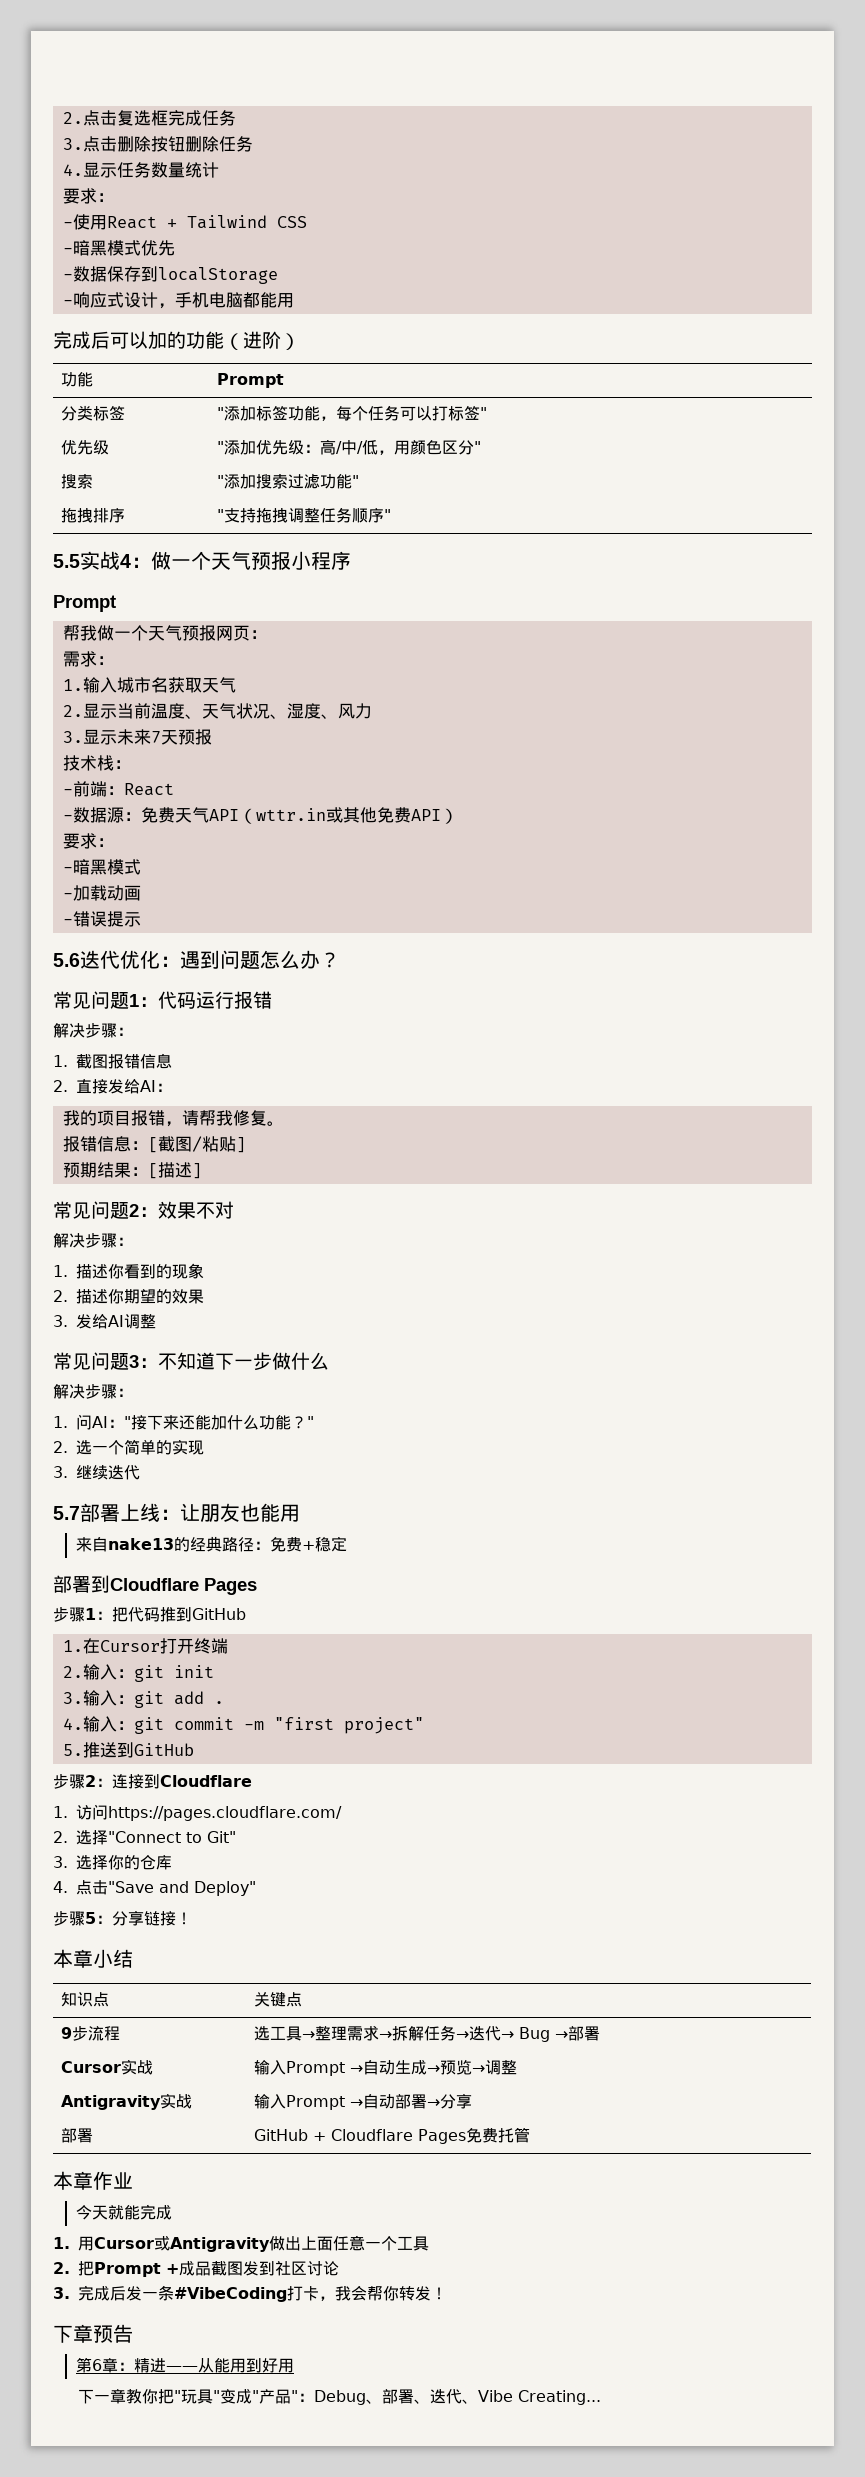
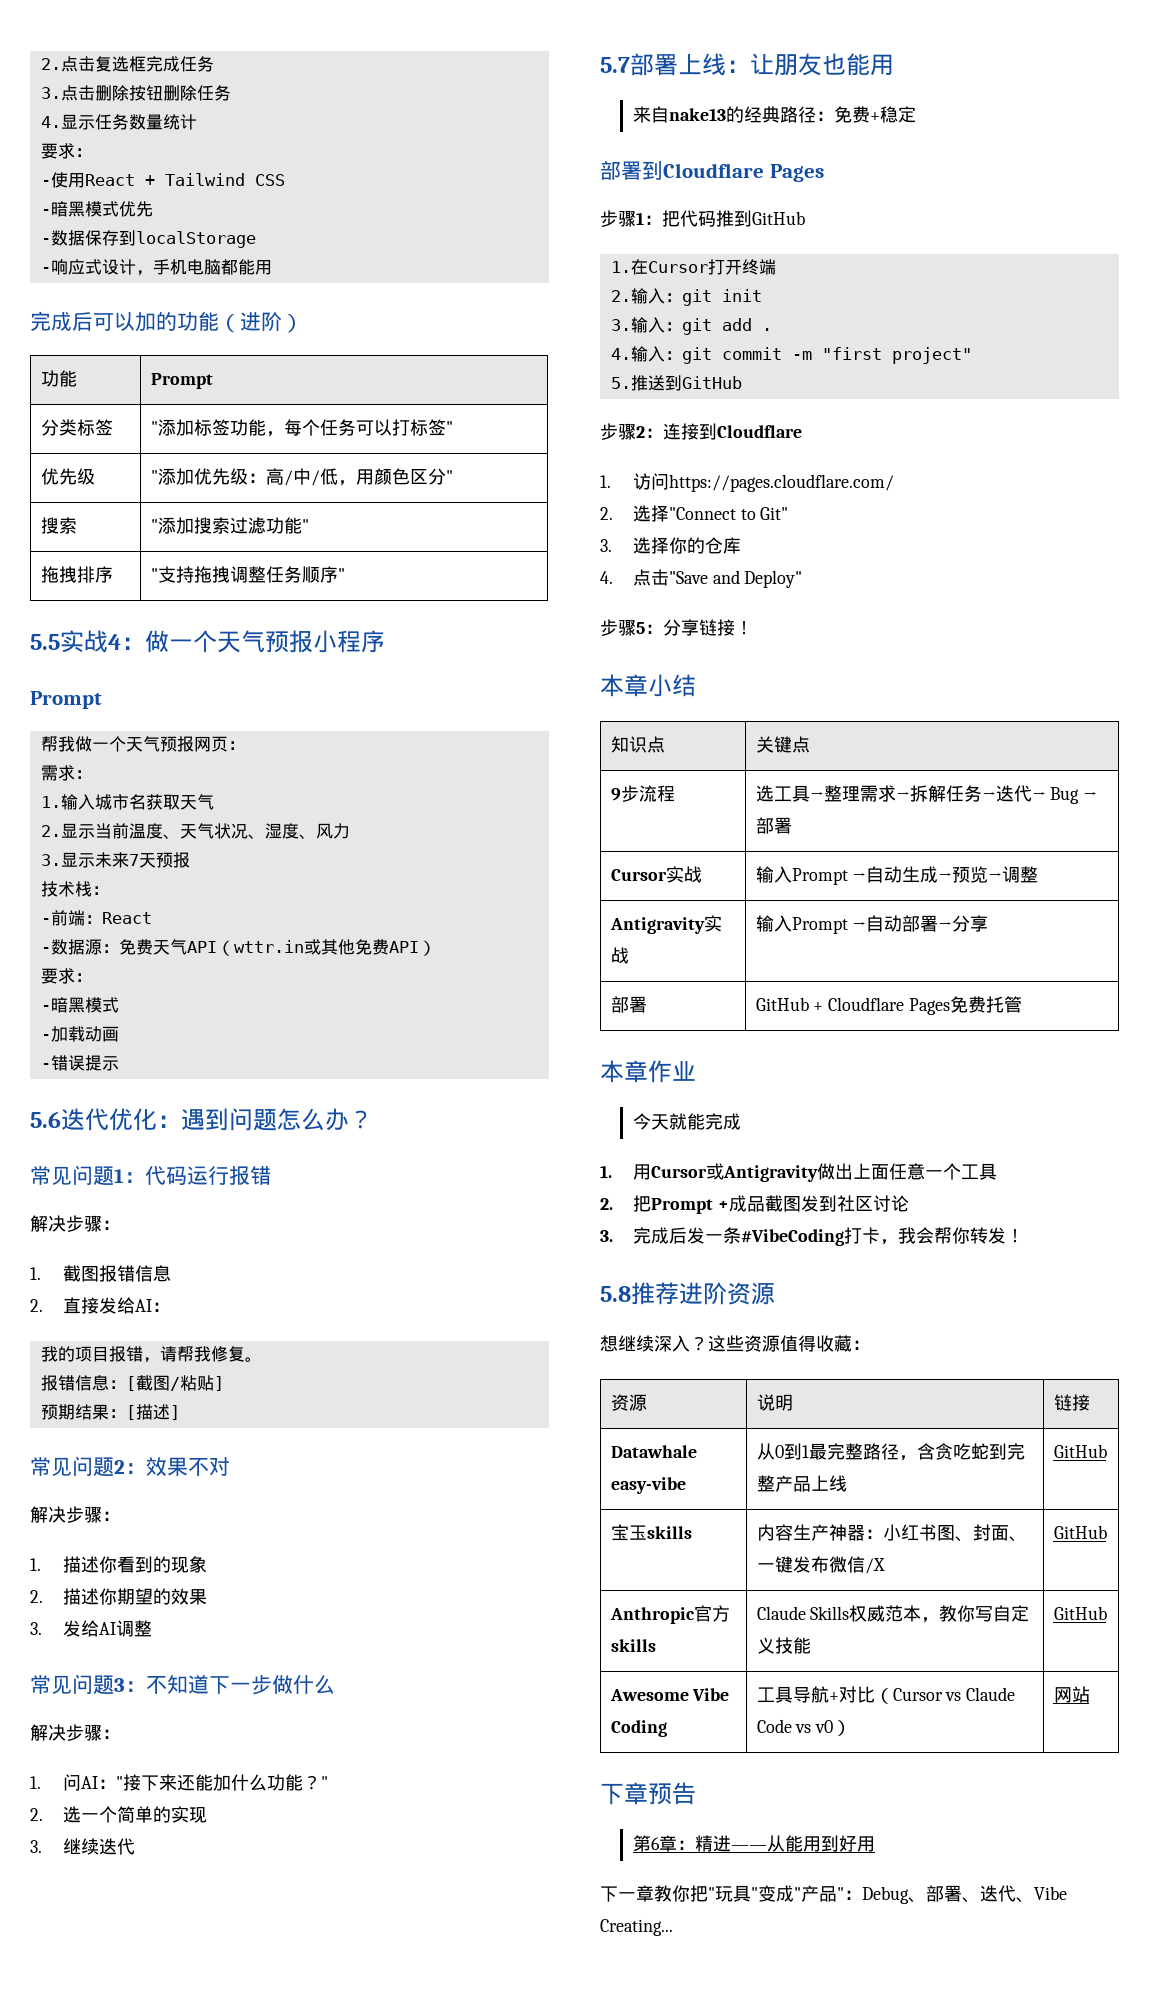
(447, 2293) none -> [600,1282,775,1305] [600,1335,870,1352] [610,1394,647,1411] [756,1394,793,1411] [1053,1394,1090,1411] [610,1445,697,1458] [610,1477,686,1494] [756,1443,1025,1461] [756,1475,847,1492] [1053,1444,1107,1458] [610,1524,692,1541] [756,1524,1027,1542] [756,1556,885,1574] [1053,1525,1107,1539] [609,1605,730,1624] [610,1639,656,1652] [756,1605,1030,1623] [756,1637,811,1654] [1053,1606,1107,1620] [609,1688,730,1701] [610,1720,667,1737] [756,1686,1016,1704] [756,1719,852,1736] [1053,1686,1090,1703] // 5.8推荐进阶资源 // 想继续深入？这些资源值得收藏： // 资源 | 说明 | 链接 // Datawhale easy-vibe | 从0到1最完整路径，含贪吃蛇到完整产品上线 | GitHub // 宝玉skills | 内容生产神器：小红书图、封面、一键发布微信/X | GitHub // Anthropic官方skills | Claude Skills权威范本，教你写自定义技能 | GitHub // Awesome Vibe Coding | 工具导航+对比（Cursor vs Claude Code vs v0） | 网站

